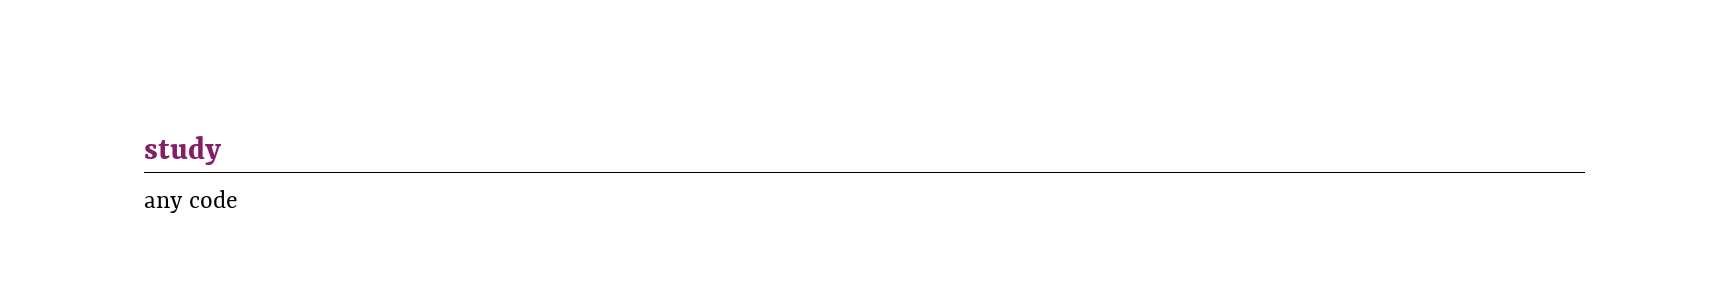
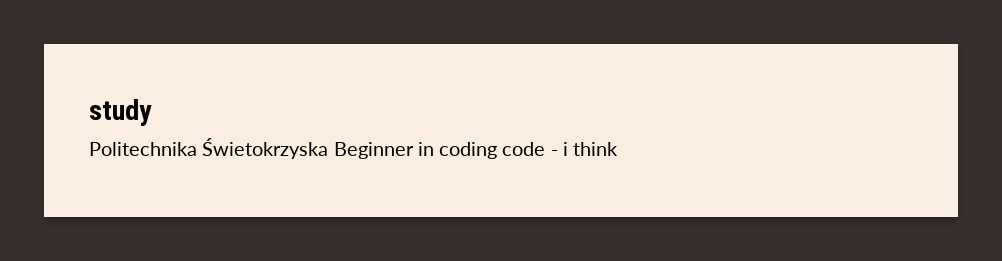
[144,190,239,213] any code -> [89,138,619,159] Politechnika Świetokrzyska Beginner in coding code - i think

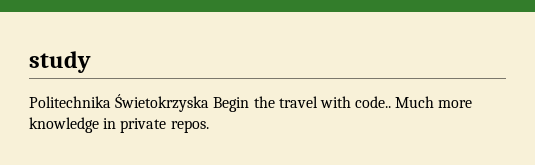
[333,142,619,159] Beginner in coding code - i think -> [213,96,473,112] [29,117,209,133] Begin the travel with code.. Much more knowledge in private repos.

